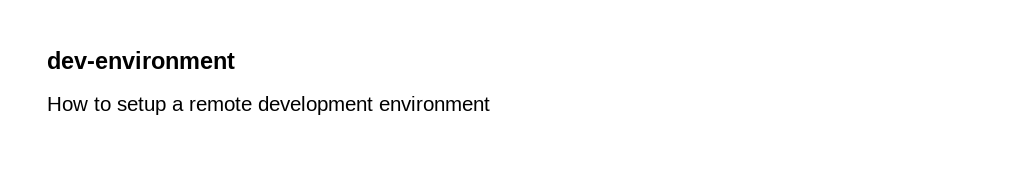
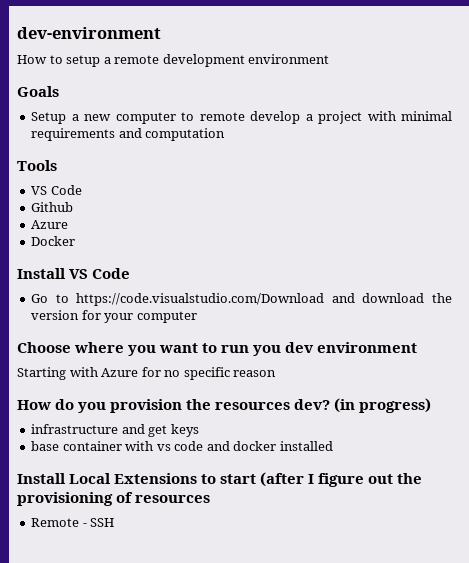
(490, 103) none -> [17,86,59,97] [31,111,452,124] [31,128,226,141] [17,160,57,171] [31,185,82,195] [31,202,74,212] [31,220,69,229] [31,236,76,246] [17,268,131,279] [31,293,453,306] [31,310,197,323] [17,342,418,356] [17,367,277,380] [17,398,432,413] [31,424,199,437] [31,441,333,451] [17,472,423,487] [17,492,211,506] [31,518,115,527] // Goals // Setup a new computer to remote develop a project with minimal requirements and computation // Tools // VS Code // Github // Azure // Docker // Install VS Code // Go to https://code.visualstudio.com/Download and download the version for your computer // Choose where you want to run you dev environment // Starting with Azure for no specific reason // How do you provision the resources dev? (in progress) // infrastructure and get keys // base container with vs code and docker installed // Install Local Extensions to start (after I figure out the provisioning of resources // Remote - SSH

